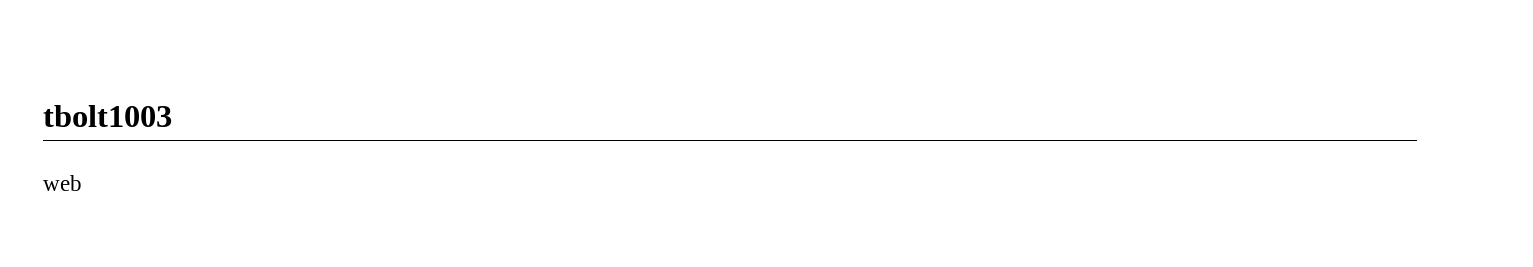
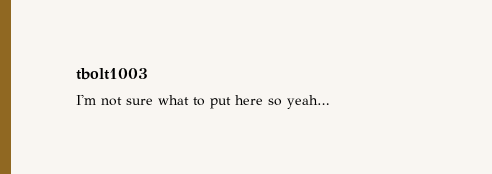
[43,175,82,191] web -> [76,94,329,109] I'm not sure what to put here so yeah…

